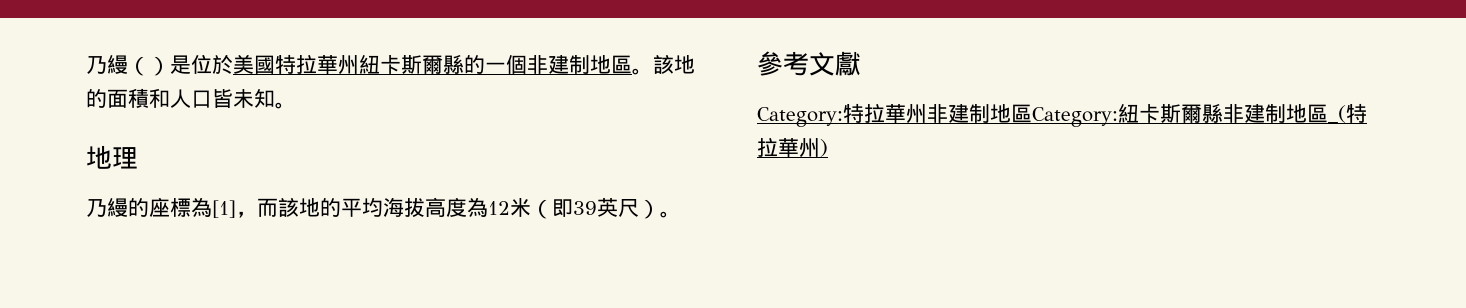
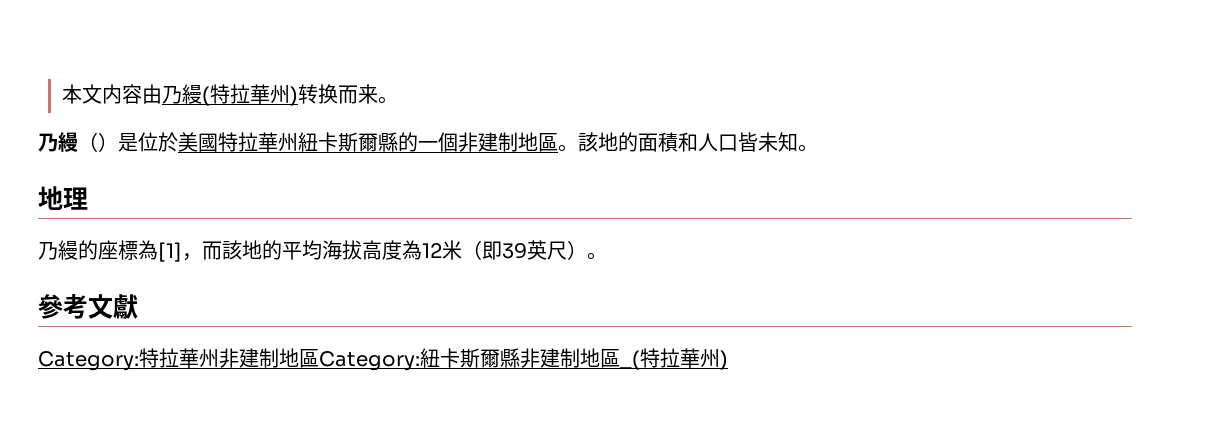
(86, 65) none -> [62,84,399,106] 本文内容由乃縵(特拉華州)转换而来。 //

